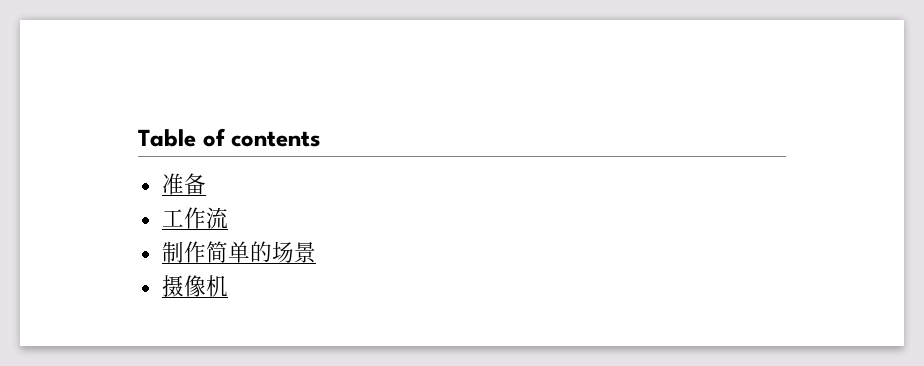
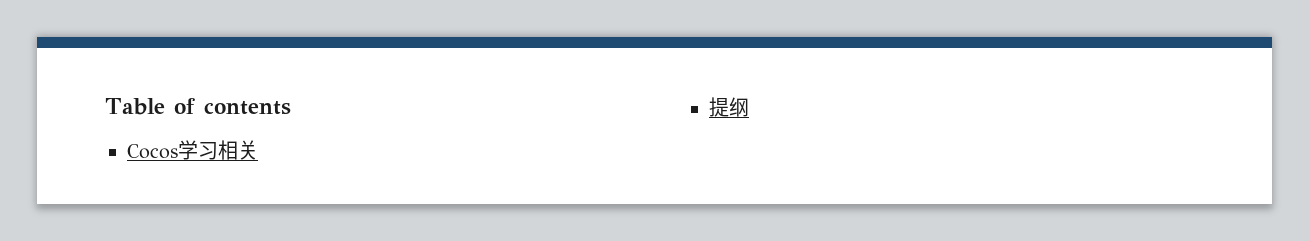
[161,173,206,195] [161,207,228,229] [161,241,316,263] [161,275,228,297] 准备 // 工作流 // 制作简单的场景 // 摄像机 -> [127,140,258,160] [709,97,749,117] Cocos学习相关 // 提纲

